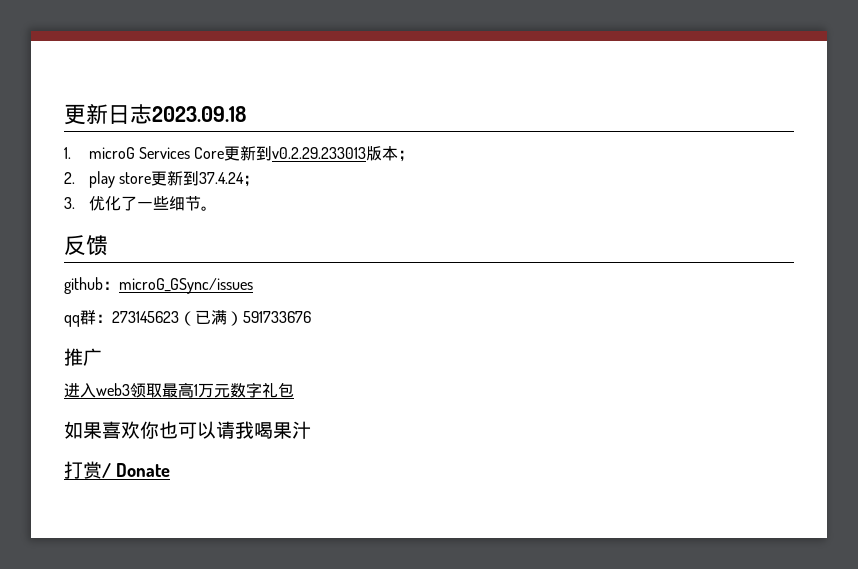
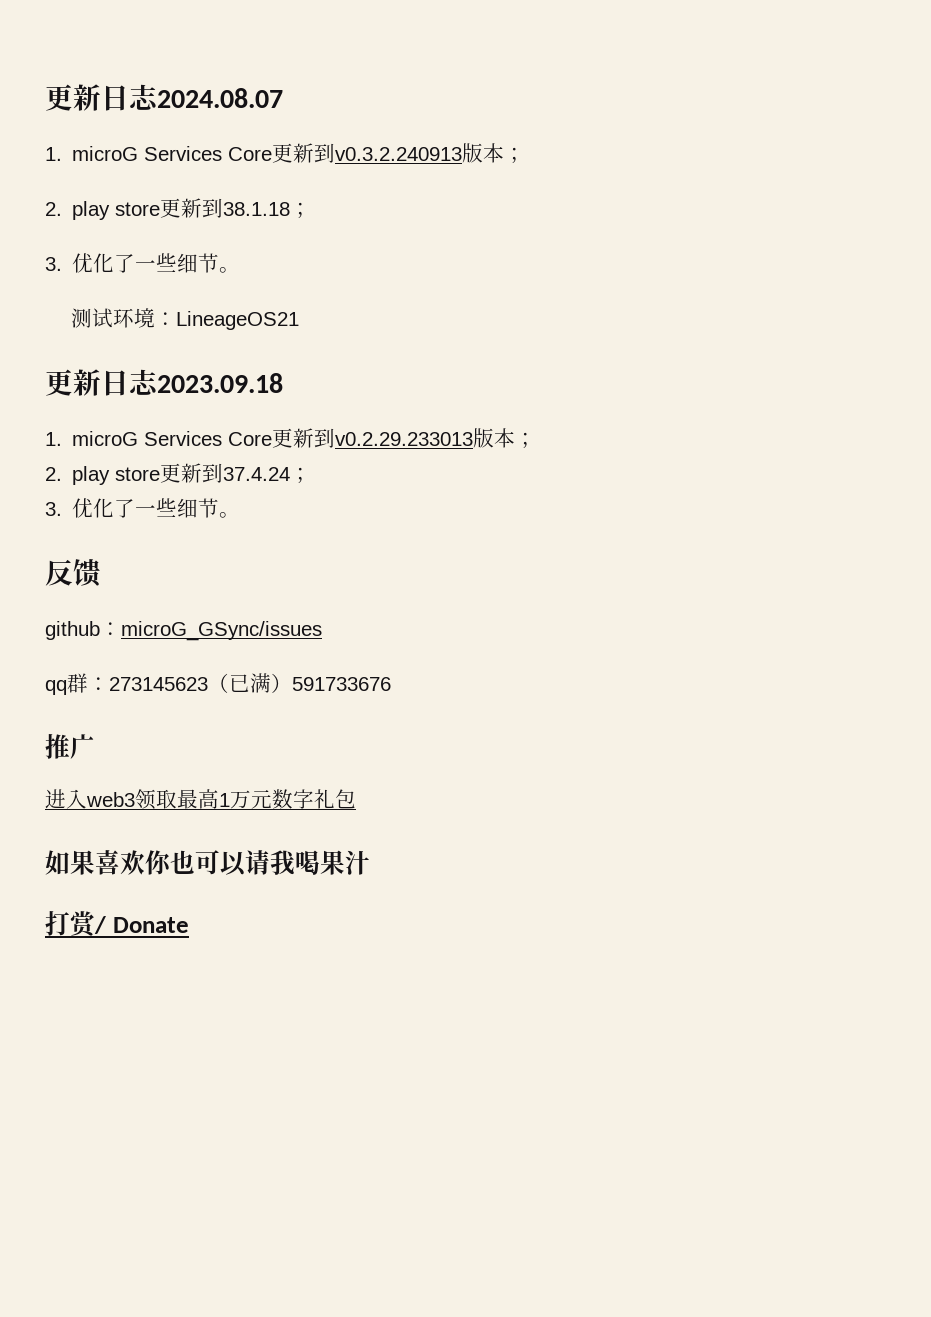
[64,104,152,125] 更新日志 -> [45,84,283,111] [45,143,526,163] [45,198,312,220] [45,253,241,273] [71,308,300,330] [45,369,159,396] 更新日志2024.08.07 // 1. microG Services Core更新到v0.3.2.240913版本； // 2. play store更新到38.1.18； // 3.优化了一些细节。 // 测试环境：LineageOS21 // 更新日志

